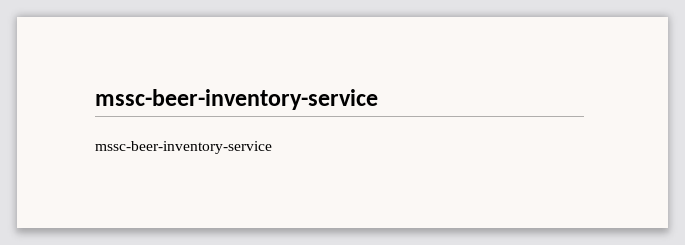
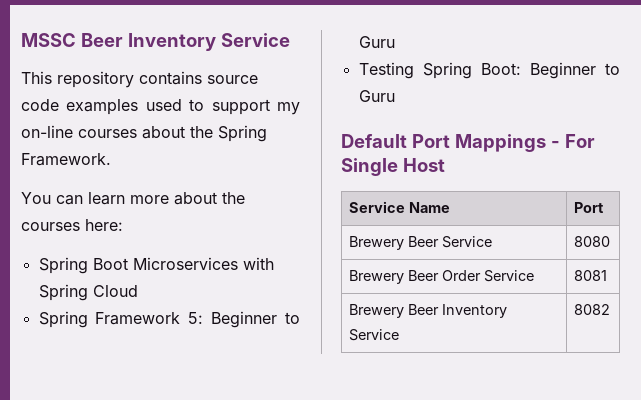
[95,89,378,110] [95,141,272,154] mssc-beer-inventory-service // mssc-beer-inventory-service -> [21,33,290,51] [21,71,258,88] [21,99,300,115] [21,125,267,142] [21,153,111,166] [21,192,245,205] [21,219,123,231] [38,257,274,274] [38,284,138,301] [38,311,300,328] [358,36,395,48] [358,62,620,79] [358,90,395,102] [341,134,595,152] [341,158,445,176] [348,201,450,213] [573,202,604,213] [348,236,492,250] [573,236,610,247] [348,270,534,284] [573,270,607,281] [348,304,507,318] [348,329,399,341] [573,304,610,315] MSSC Beer Inventory Service // This repository contains source code examples used to support my on-line courses about the Spring Framework. // You can learn more about the courses here: // Spring Boot Microservices with Spring Cloud // Spring Framework 5: Beginner to Guru // Testing Spring Boot: Beginner to Guru // Default Port Mappings - For Single Host // Service Name | Port // Brewery Beer Service | 8080 // Brewery Beer Order Service | 8081 // Brewery Beer Inventory Service | 8082

